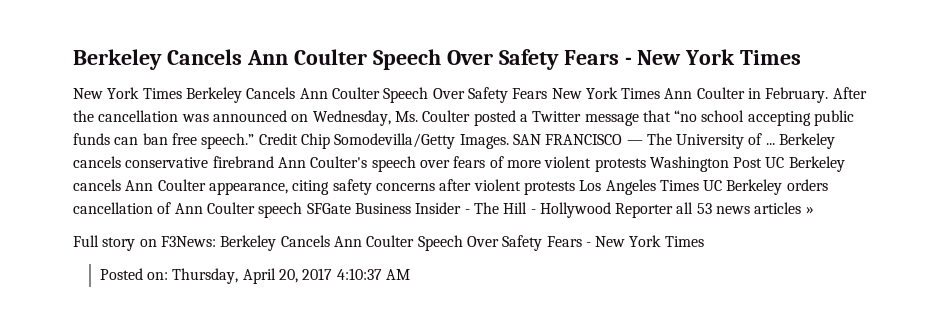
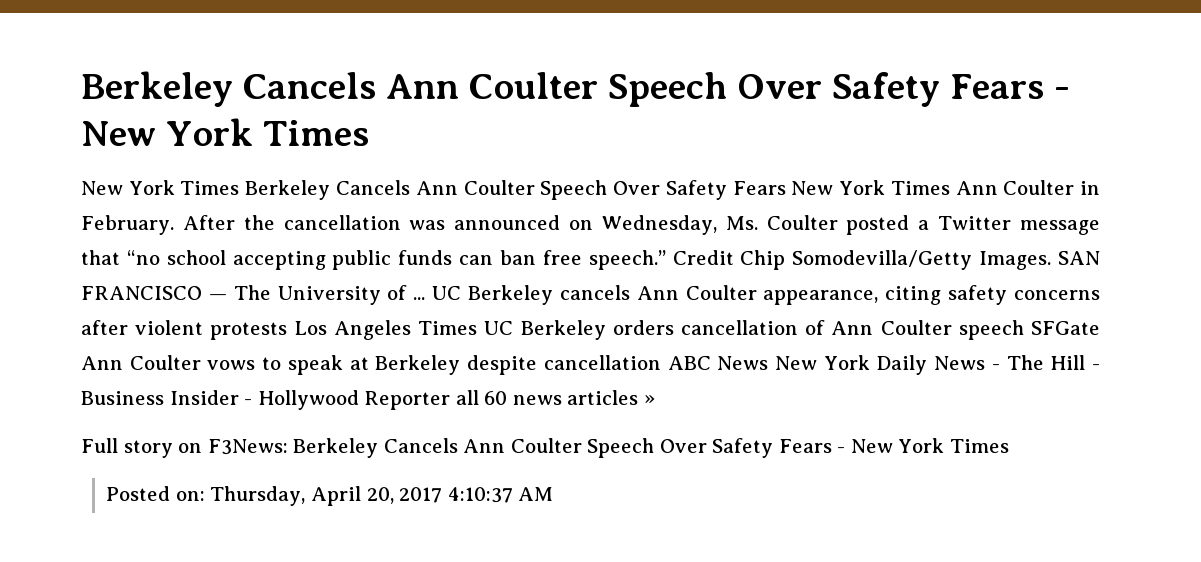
[779,133,836,149] [73,156,763,172] Berkeley cancels conservative firebrand Ann Coulter's speech over fears of more violent protests Washington Post -> (426, 298) none
[354,202,462,214] Business Insider -> [81,355,986,375] Ann Coulter vows to speak at Berkeley despite cancellation ABC News New York Daily News
(536, 211) none -> [81,390,253,405] Business Insider -
[696,203,712,214] 53 -> [484,391,508,405] 60

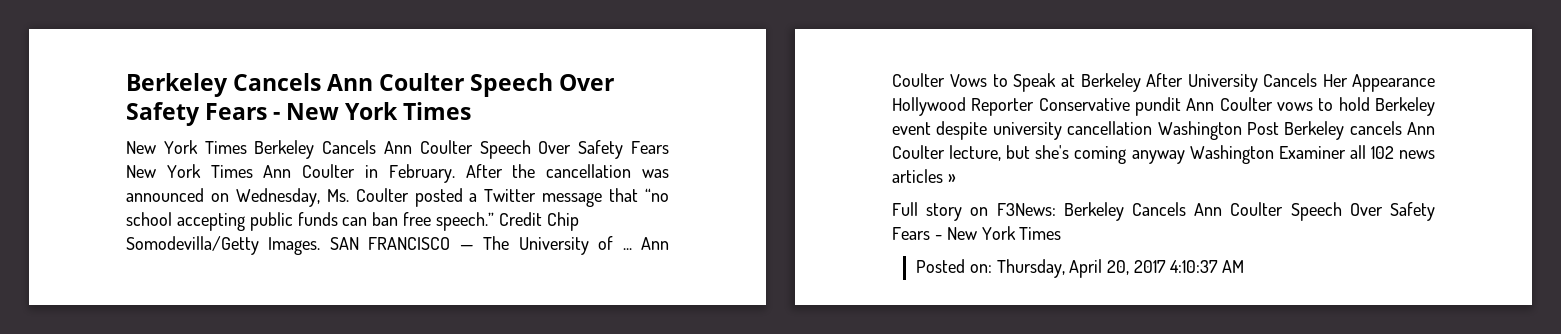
[432,285,1100,305] [81,320,1100,340] [81,355,1101,375] [81,390,508,410] UC Berkeley cancels Ann Coulter appearance, citing safety concerns after violent protests Los Angeles Times UC Berkeley orders cancellation of Ann Coulter speech SFGate Ann Coulter vows to speak at Berkeley despite cancellation ABC News New York Daily News - The Hill - Business Insider - Hollywood Reporter all 60 -> [641,237,670,250] [892,73,1435,92] [892,97,1435,116] [892,121,1435,140] [892,145,1394,164] Ann Coulter Vows to Speak at Berkeley After University Cancels Her Appearance Hollywood Reporter Conservative pundit Ann Coulter vows to hold Berkeley event despite university cancellation Washington Post Berkeley cancels Ann Coulter lecture, but she's coming anyway Washington Examiner all 102

